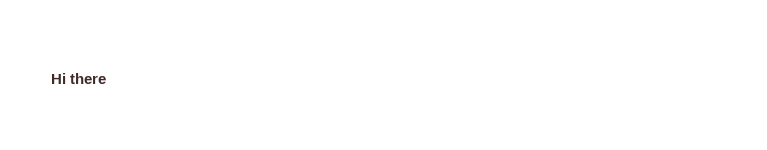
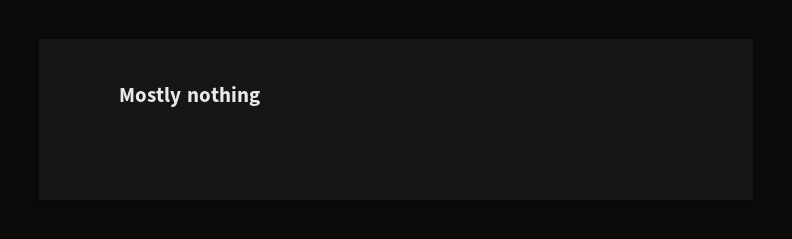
[51,73,107,84] Hi there -> [119,86,260,107] Mostly nothing

